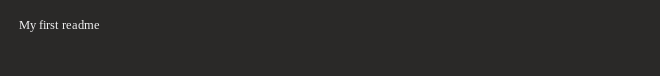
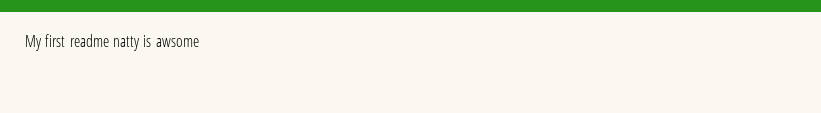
(100, 24) none -> [112,35,199,51] natty is awsome

